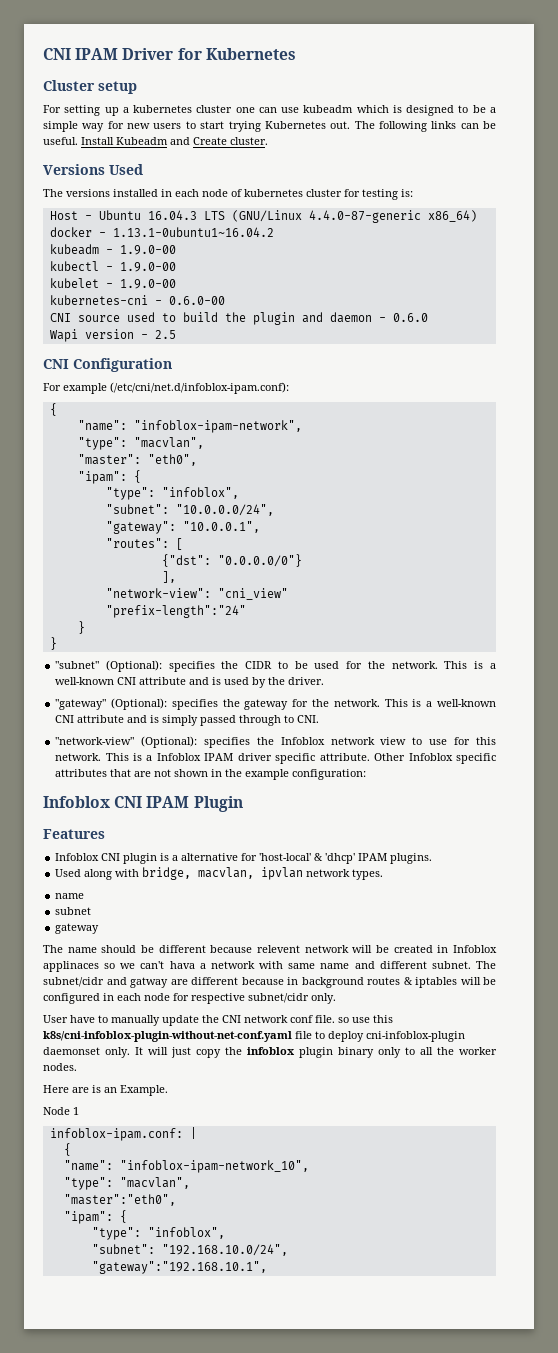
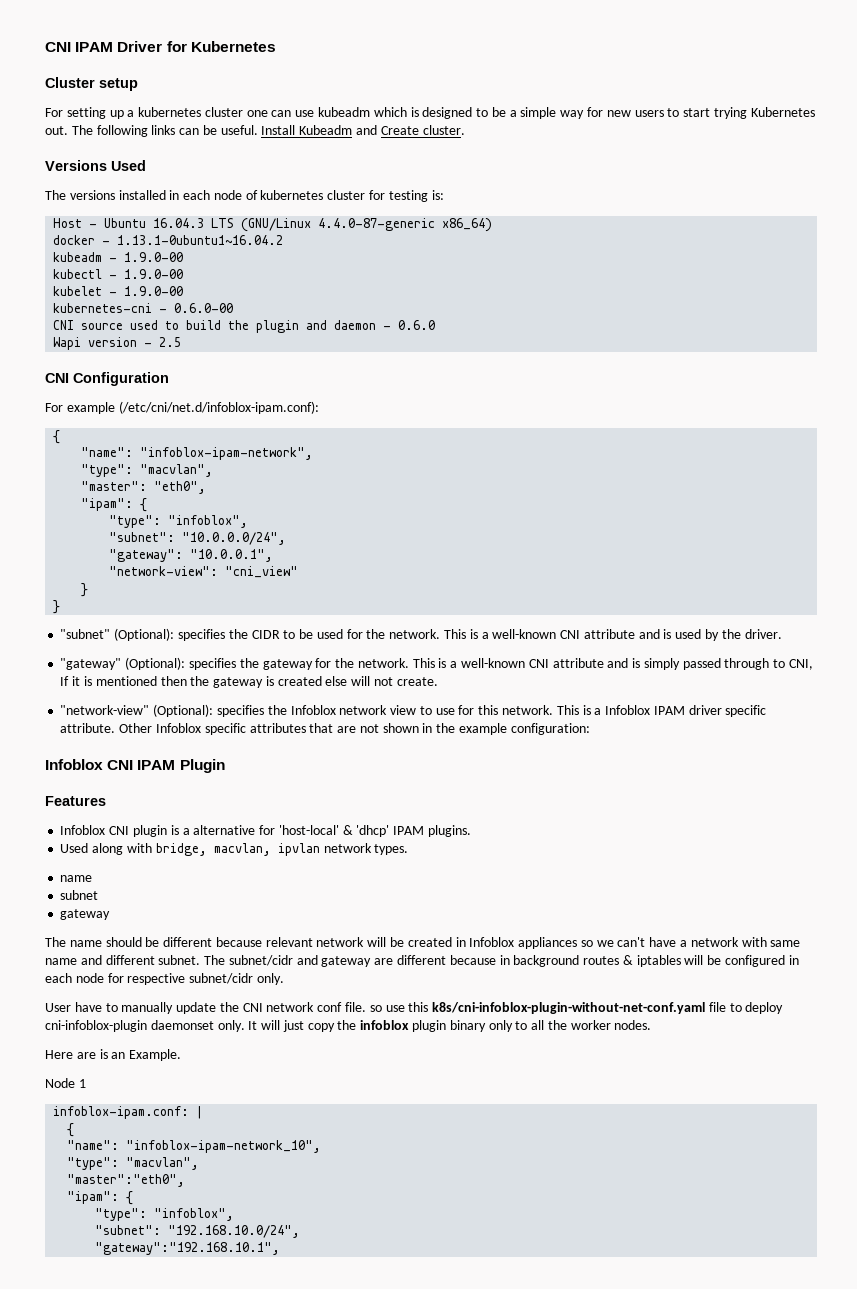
[105,538,183,550] [161,554,302,567] [161,571,176,583] // "routes": [ // {"dst": "0.0.0.0/0"} // ], -> (274, 555) none
[105,605,246,618] // "prefix-length":"24" -> (299, 572) none
[297,715,320,723] CNI. -> [788,659,813,670] [60,676,438,688] CNI, If it is mentioned then the gateway is created else will not create.
[257,945,300,953] relevent -> [265,937,313,947] relevant
[43,961,99,972] applinaces -> [518,937,578,949] appliances
[169,961,195,969] hava -> [649,937,677,947] have
[130,977,168,988] gatway -> [321,956,372,967] gateway

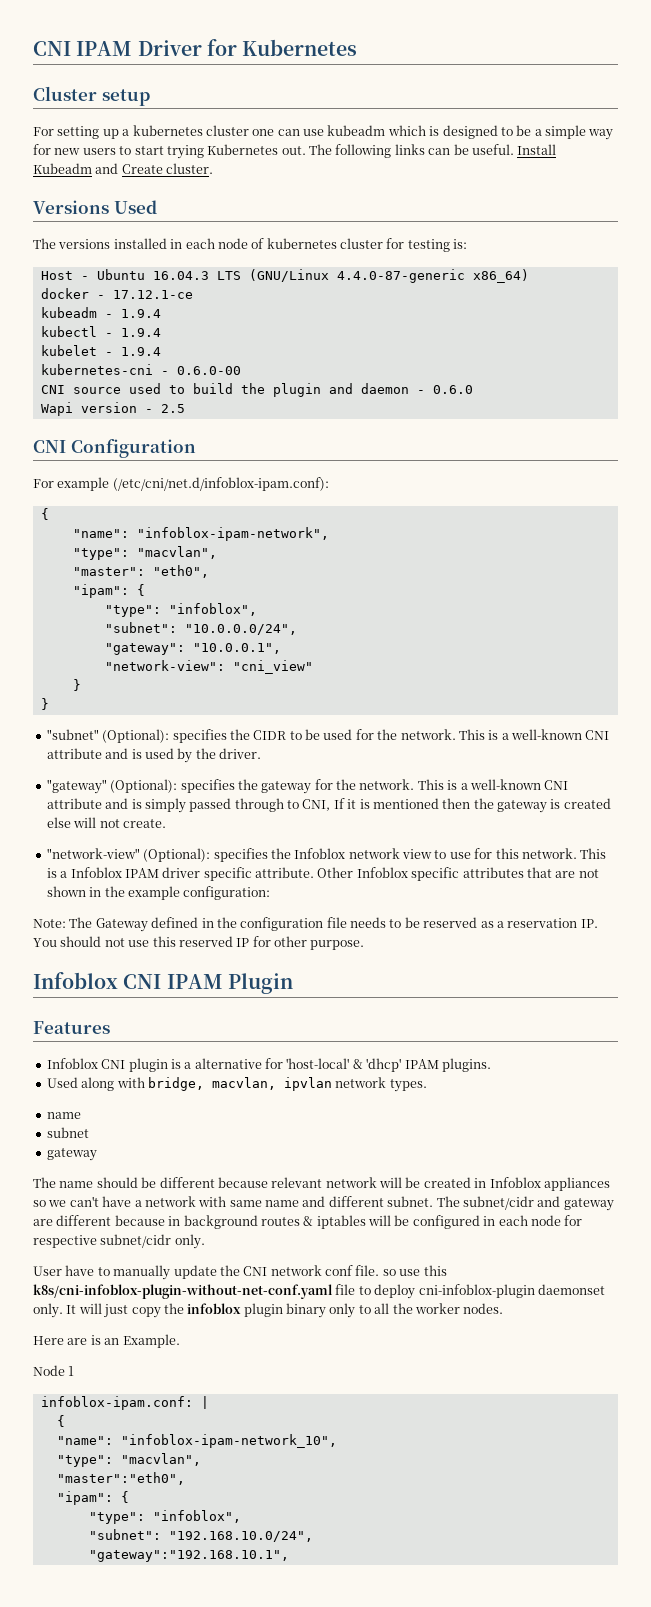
[117,235,284,245] 1.13.1-0ubuntu1~16.04.2 -> [112,290,193,299] 17.12.1-ce
[124,252,184,262] 1.9.0-00 -> [120,309,161,318] 1.9.4
[124,269,184,279] 1.9.0-00 -> [120,328,161,337] 1.9.4
[124,286,184,296] 1.9.0-00 -> [120,347,161,356] 1.9.4
(590, 729) none -> [33,917,598,932] [33,936,365,950] // Note: The Gateway defined in the configuration file needs to be reserved as a reservation IP. You should not use this reserved IP for other purpose.

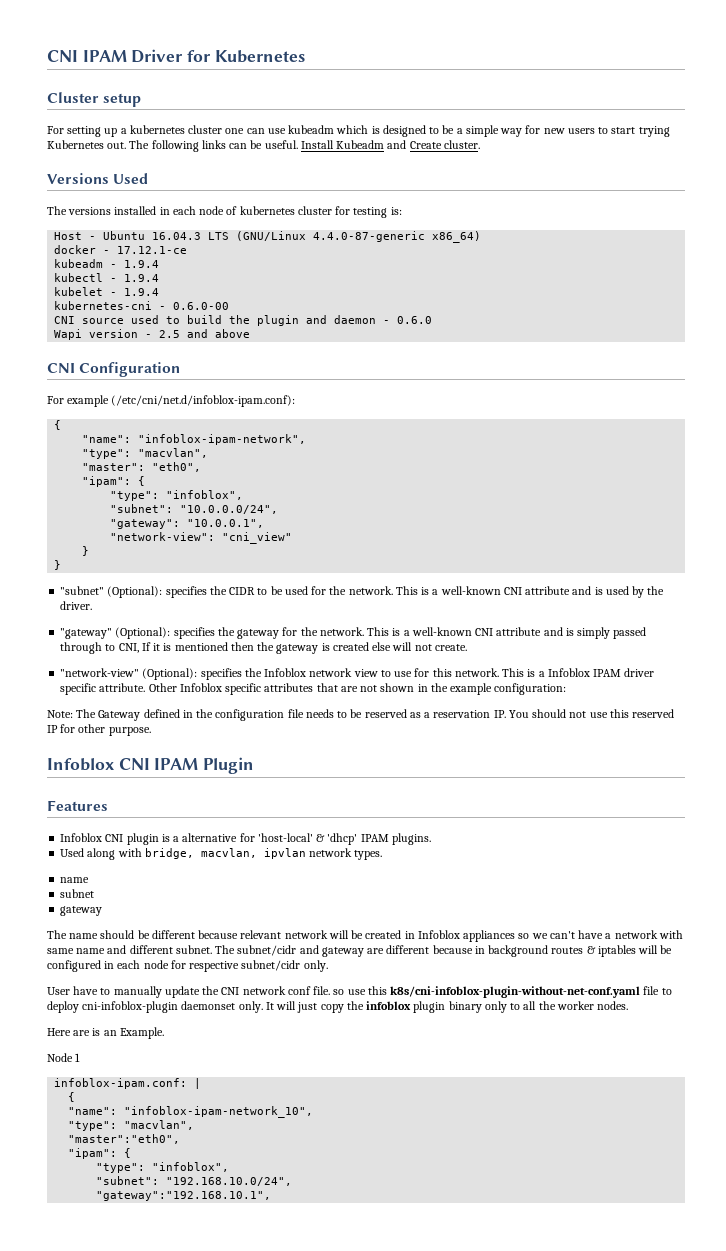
(185, 408) none -> [187,329,251,338] and above

